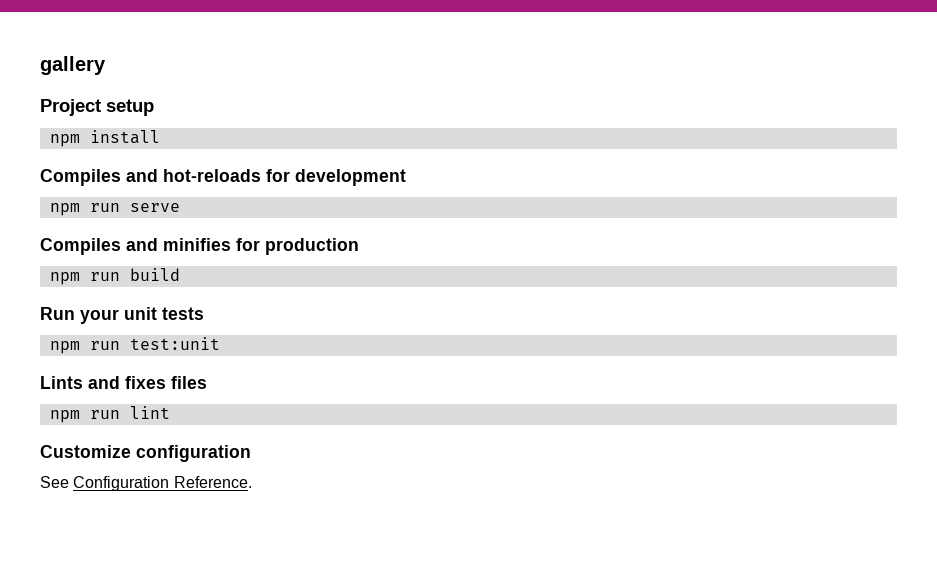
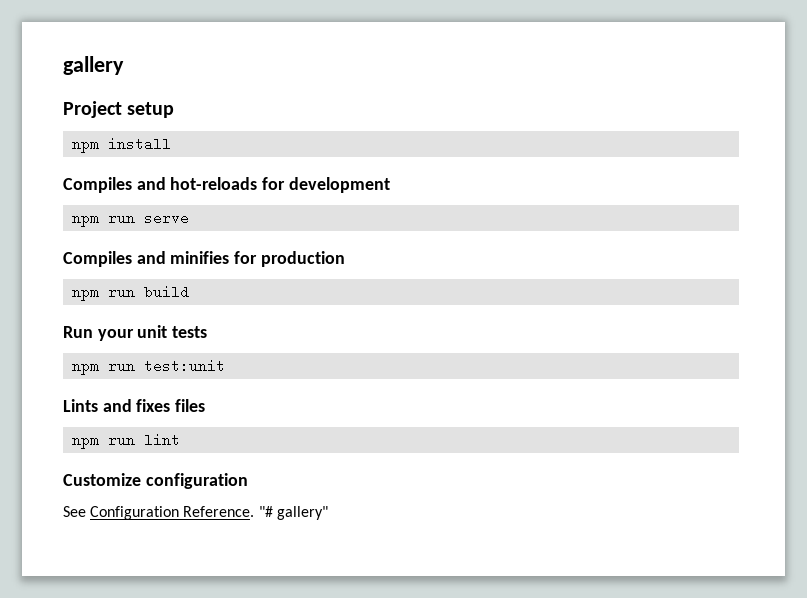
(252, 482) none -> [258,506,328,520] "# gallery"

